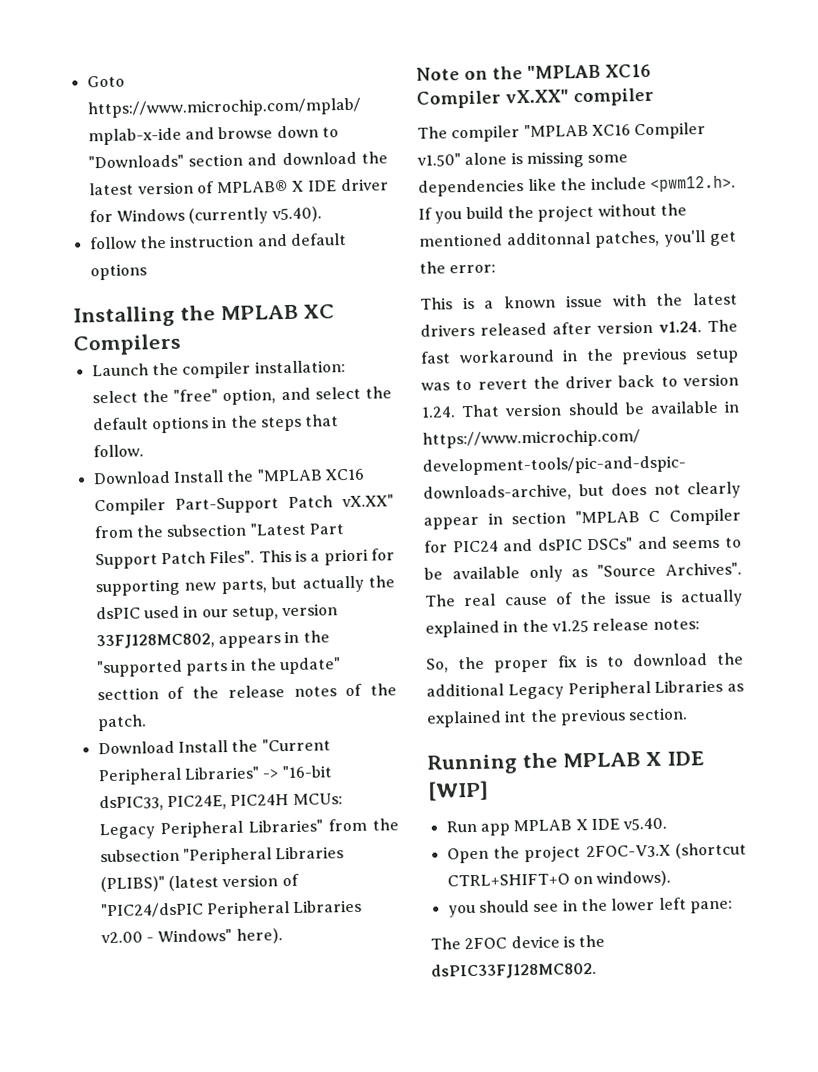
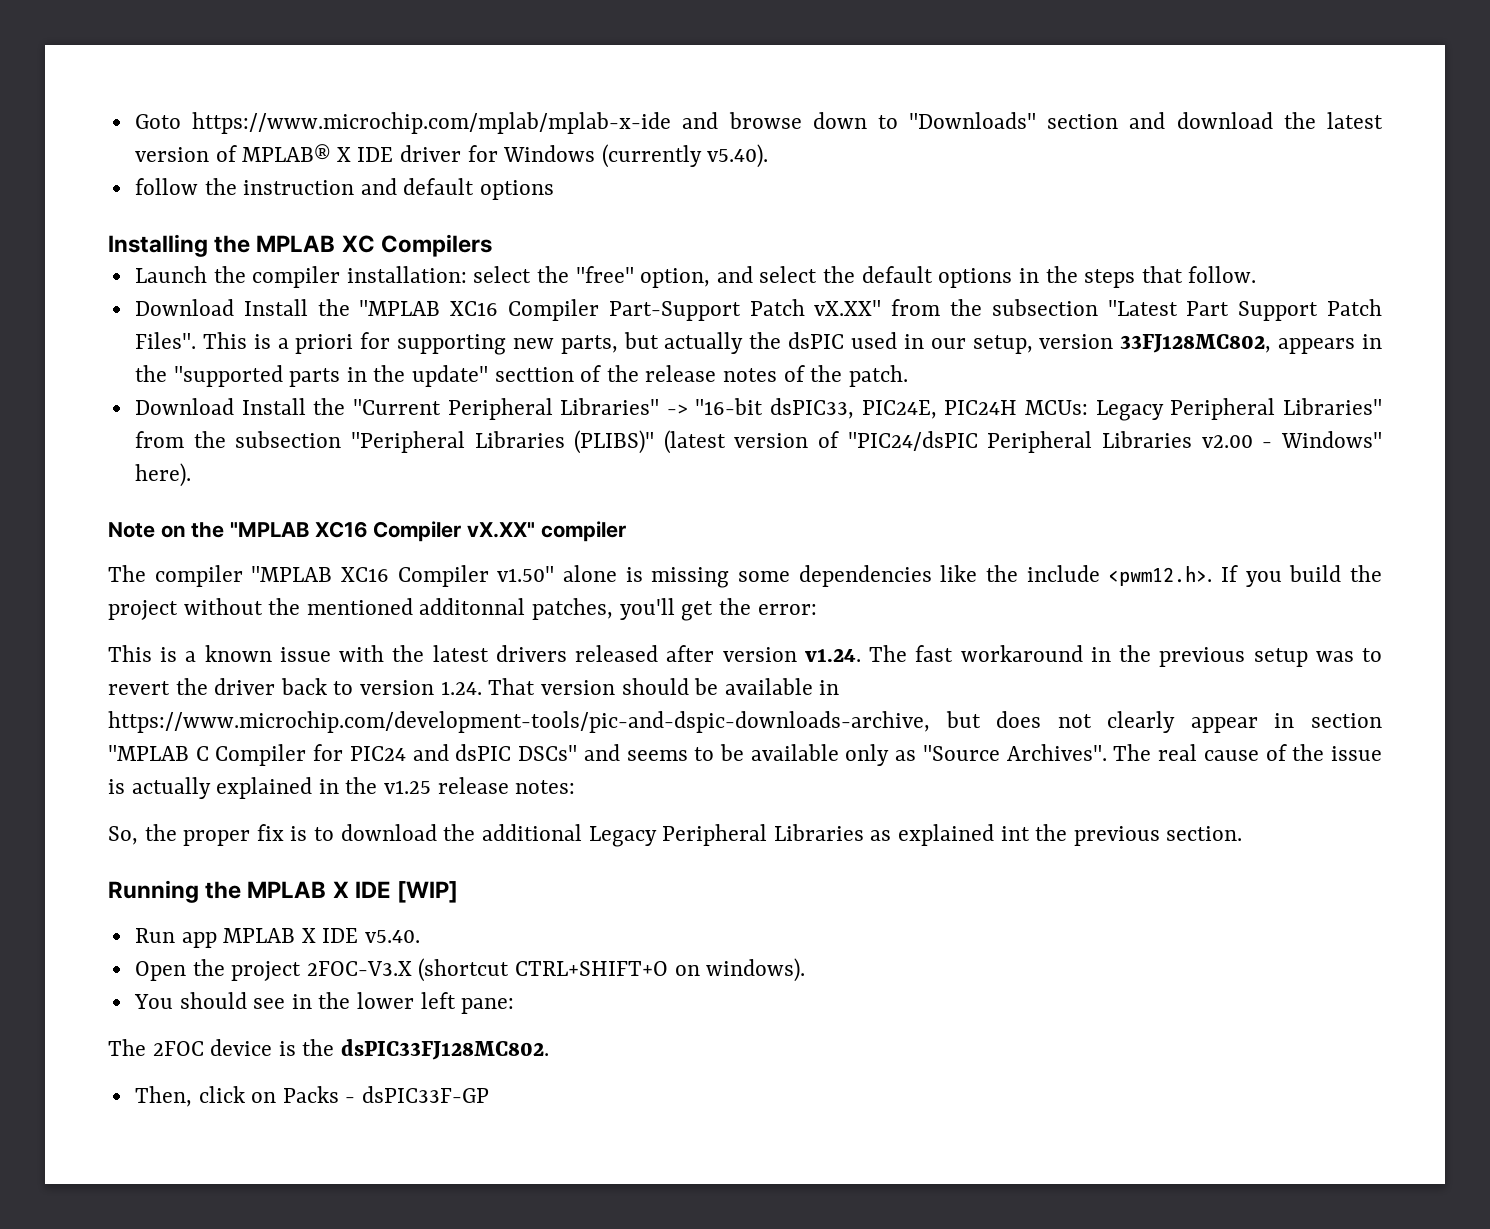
[447,904,476,918] you -> [133,994,173,1009] You
(597, 970) none -> [134,1086,490,1107] // Then, click on Packs - dsPIC33F-GP

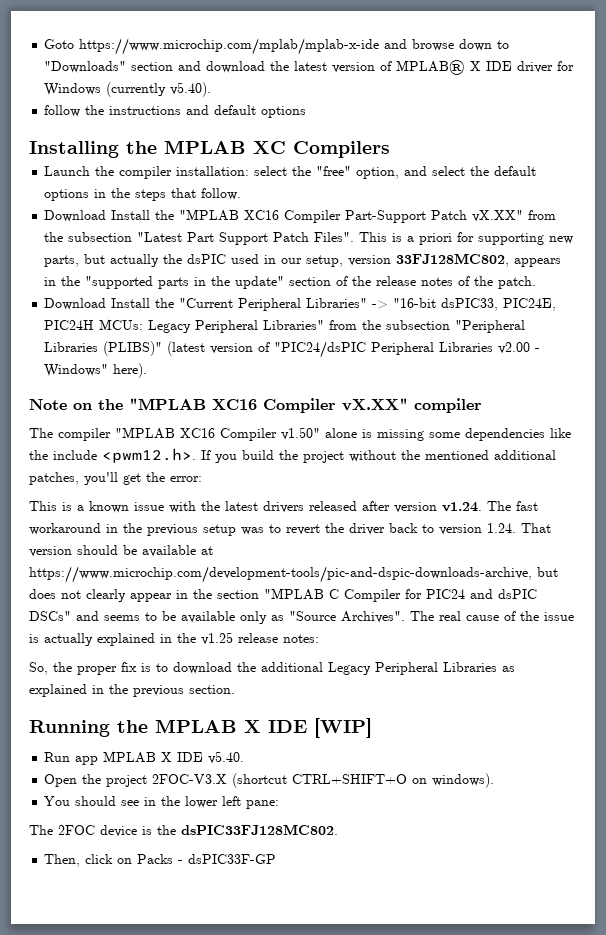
[243,180,355,195] instruction -> [109,106,182,115] instructions
[494,367,574,382] secttion -> [289,277,332,286] section
[419,598,526,615] additonnal -> [494,450,556,460] additional
[819,680,840,695] in -> [201,546,213,555] at
(1295, 720) none -> [193,589,212,599] the
[1000,826,1030,841] int -> [92,685,104,694] in

